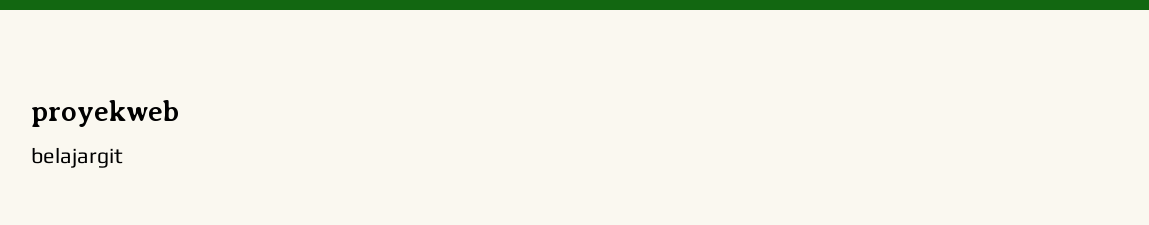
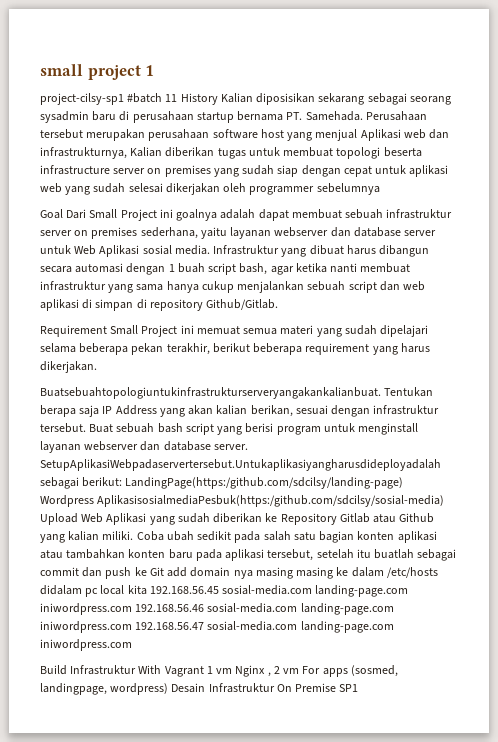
[31,100,179,127] [31,147,123,168] proyekweb // belajargit -> [40,64,155,80] [40,93,451,105] [40,111,427,123] [40,129,450,141] [40,147,422,159] [40,165,449,177] [40,183,380,195] [40,209,453,221] [40,227,437,239] [40,245,430,257] [40,263,411,275] [40,281,426,293] [40,299,279,311] [40,325,429,337] [40,343,430,355] [40,361,97,373] [40,387,434,399] [40,405,440,417] [40,423,419,435] [40,441,248,453] [40,459,441,471] [40,477,404,489] [40,495,445,507] [40,513,435,525] [40,531,437,543] [40,549,457,561] [40,567,438,579] [40,585,409,597] [40,603,394,615] [40,621,394,633] [40,639,132,651] [40,665,398,677] [40,683,359,695] small project 1 // project-cilsy-sp1 #batch 11 History Kalian diposisikan sekarang sebagai seorang sysadmin baru di perusahaan startup bernama PT. Samehada. Perusahaan tersebut merupakan perusahaan software host yang menjual Aplikasi web dan infrastrukturnya, Kalian diberikan tugas untuk membuat topologi beserta infrastructure server on premises yang sudah siap dengan cepat untuk aplikasi web yang sudah selesai dikerjakan oleh programmer sebelumnya // Goal Dari Small Project ini goalnya adalah dapat membuat sebuah infrastruktur server on premises sederhana, yaitu layanan webserver dan database server untuk Web Aplikasi sosial media. Infrastruktur yang dibuat harus dibangun secara automasi dengan 1 buah script bash, agar ketika nanti membuat infrastruktur yang sama hanya cukup menjalankan sebuah script dan web aplikasi di simpan di repository Github/Gitlab. // Requirement Small Project ini memuat semua materi yang sudah dipelajari selama beberapa pekan terakhir, berikut beberapa requirement yang harus dikerjakan. // Buatsebuahtopologiuntukinfrastrukturserveryangakankalianbuat. Tentukan berapa saja IP Address yang akan kalian berikan, sesuai dengan infrastruktur tersebut. Buat sebuah bash script yang berisi program untuk menginstall layanan webserver dan database server. SetupAplikasiWebpadaservertersebut.Untukaplikasiyangharusdideployadalah sebagai berikut: LandingPage(https:/github.com/sdcilsy/landing-page) Wordpress AplikasisosialmediaPesbuk(https:/github.com/sdcilsy/sosial-media) Upload Web Aplikasi yang sudah diberikan ke Repository Gitlab atau Github yang kalian miliki. Coba ubah sedikit pada salah satu bagian konten aplikasi atau tambahkan konten baru pada aplikasi tersebut, setelah itu buatlah sebagai commit dan push ke Git add domain nya masing masing ke dalam /etc/hosts didalam pc local kita 192.168.56.45 sosial-media.com landing-page.com iniwordpress.com 192.168.56.46 sosial-media.com landing-page.com iniwordpress.com 192.168.56.47 sosial-media.com landing-page.com iniwordpress.com // Build Infrastruktur With Vagrant 1 vm Nginx , 2 vm For apps (sosmed, landingpage, wordpress) Desain Infrastruktur On Premise SP1

